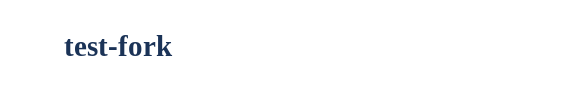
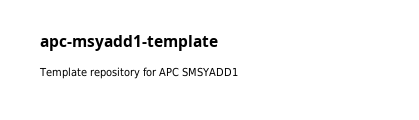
[64,35,173,56] test-fork -> [40,35,218,51] [39,67,238,79] apc-msyadd1-template // Template repository for APC SMSYADD1

